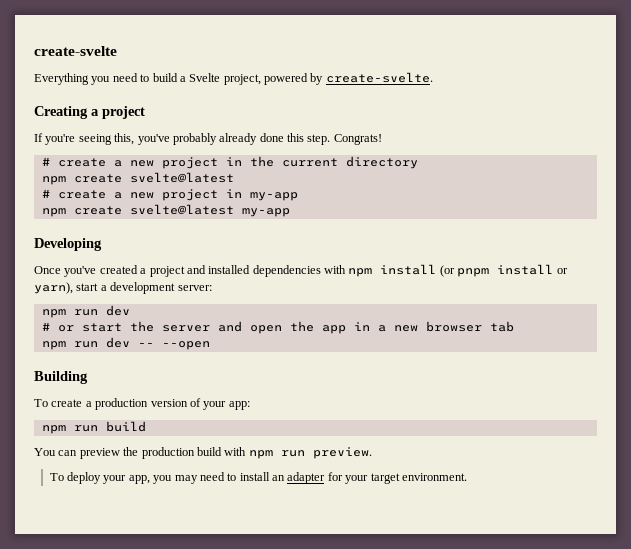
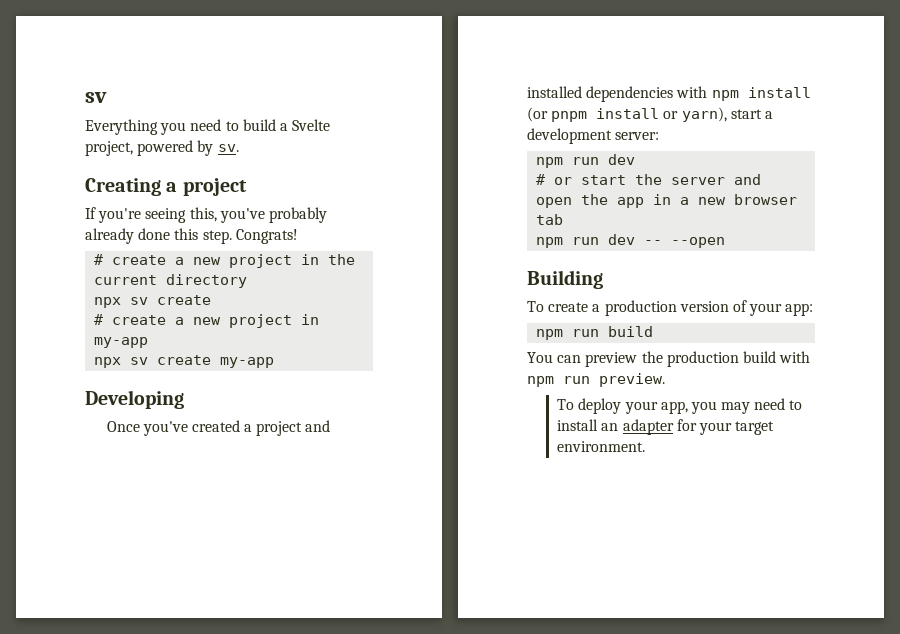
[34,46,117,56] create-svelte -> [85,92,107,103] sv
[325,72,433,83] create-svelte. -> [217,144,239,152] sv.
[41,172,234,185] npm create svelte@latest -> [94,295,212,308] npx sv create
[41,204,234,217] npm create svelte@latest -> [94,355,212,368] npx sv create

